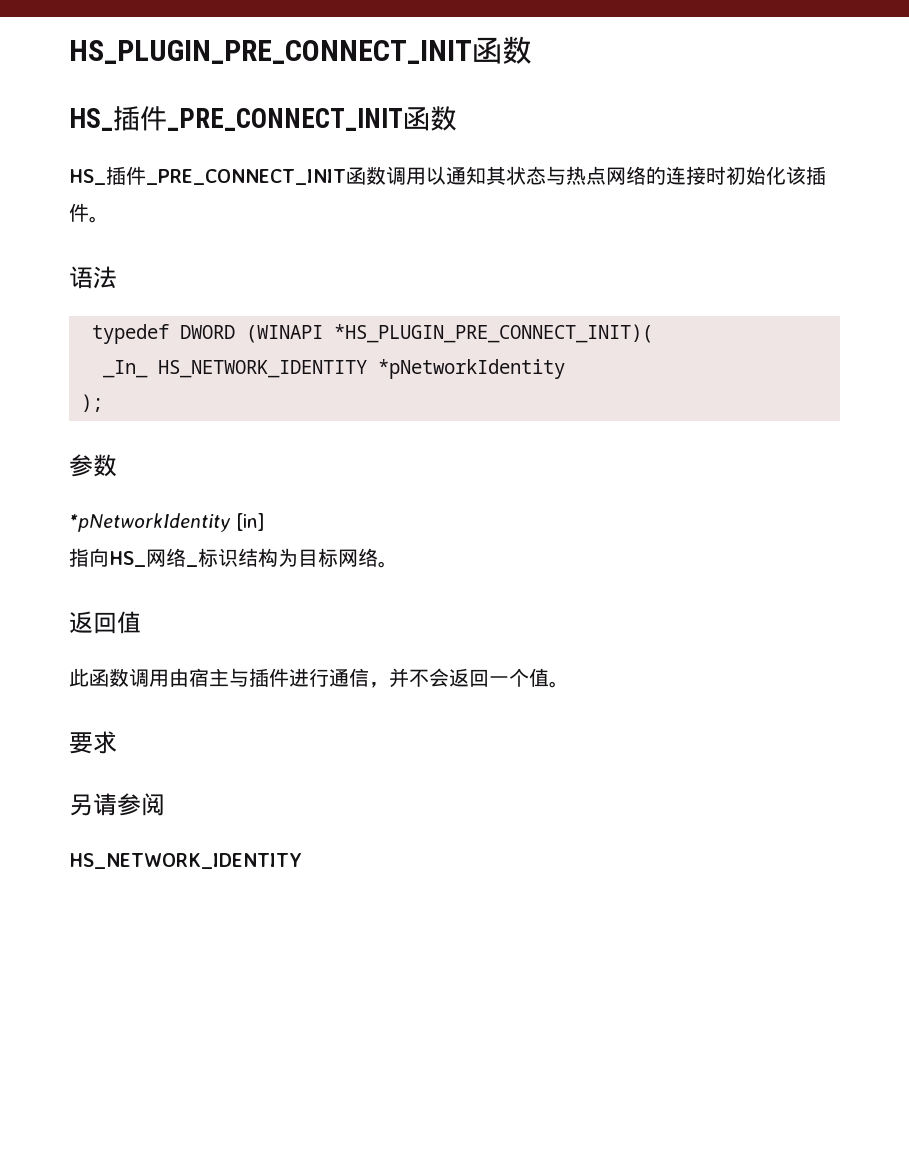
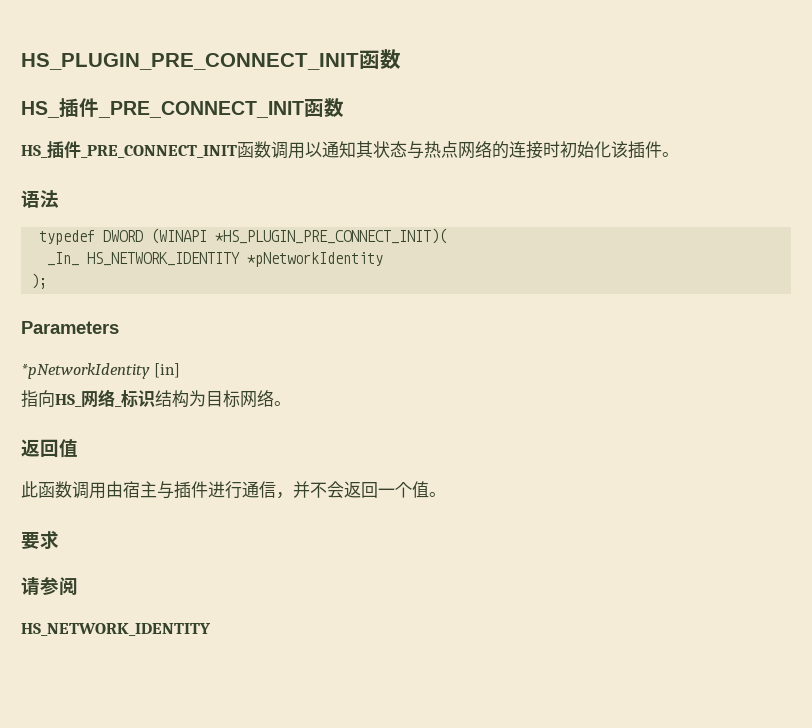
[69,454,117,477] 参数 -> [21,321,119,334] Parameters
[69,794,93,816] 另 -> (59, 540) none

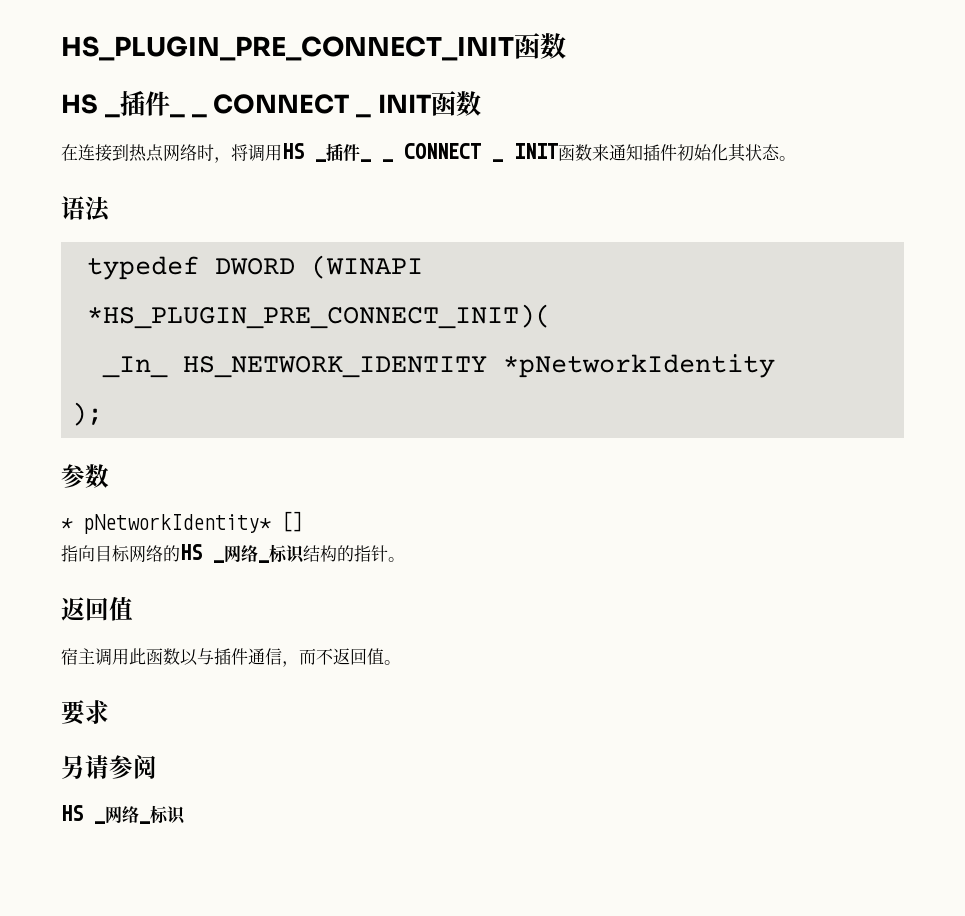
[21,98,344,118] [21,141,662,159] HS_插件_PRE_CONNECT_INIT函数 // HS_插件_PRE_CONNECT_INIT函数调用以通知其状态与热点网络的连接时初始化该插件 -> [61,91,371,118] [377,91,481,116] [61,143,304,163] [315,143,393,162] [404,143,481,159] [492,159,503,162] [514,143,780,162] HS _插件_ _ CONNECT _ INIT函数 // 在连接到热点网络时，将调用HS _插件_ _ CONNECT _ INIT函数来通知插件初始化其状态
[21,321,119,334] [21,363,180,379] [21,390,82,408] Parameters // *pNetworkIdentity [in] // 指向HS_ -> [61,464,109,488] [61,511,303,534] [61,544,202,563] [213,560,224,563] 参数 // * pNetworkIdentity* [] // 指向目标网络的HS _
[189,390,274,408] 为目标网络 -> [337,545,388,562] 的指针
[21,481,412,499] 此函数调用由宿主与插件进行通信，并不会返回一个 -> [61,648,367,667] 宿主调用此函数以与插件通信，而不返回
(59, 540) none -> [61,755,85,779] 另
[21,623,211,636] HS_NETWORK_IDENTITY -> [61,805,83,821] [94,805,186,825] HS _网络_标识

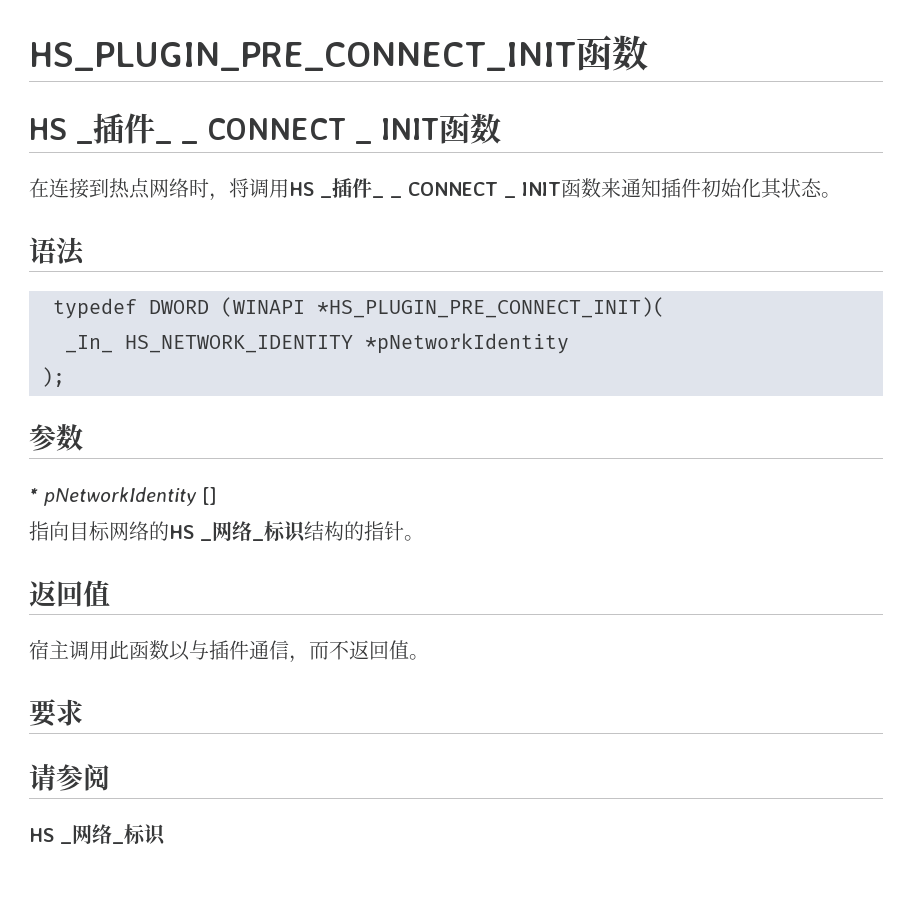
[83,514,271,534] pNetworkIdentity* -> [44,487,197,506] pNetworkIdentity
[61,755,85,779] 另 -> (83, 712) none

